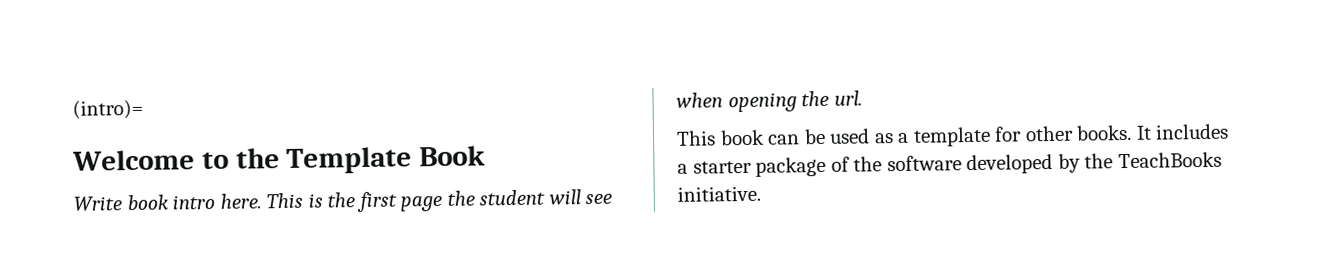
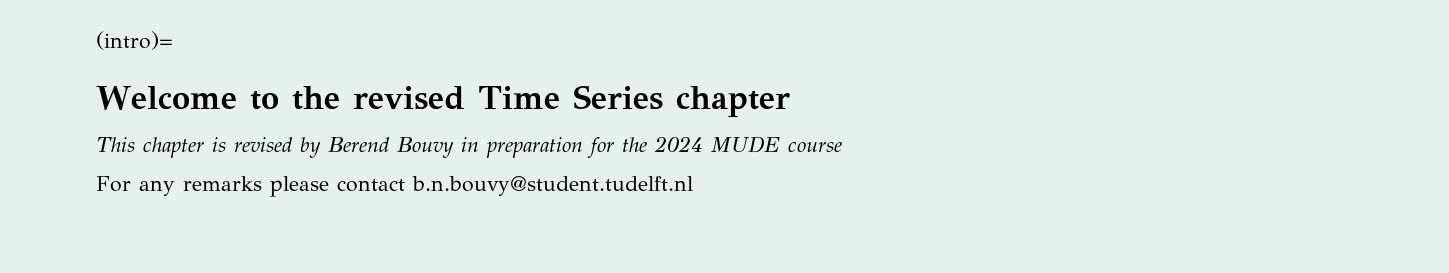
[286,145,487,174] [73,189,613,213] [676,90,863,113] [676,123,1230,147] [677,151,1222,177] [677,185,761,202] Template Book // Write book intro here. This is the first page the student will see when opening the url. // This book can be used as a template for other books. It includes a starter package of the software developed by the TeachBooks initiative. -> [352,85,790,118] [96,136,842,158] [96,176,693,197] revised Time Series chapter // This chapter is revised by Berend Bouvy in preparation for the 2024 MUDE course // For any remarks please contact b.n.bouvy@student.tudelft.nl

